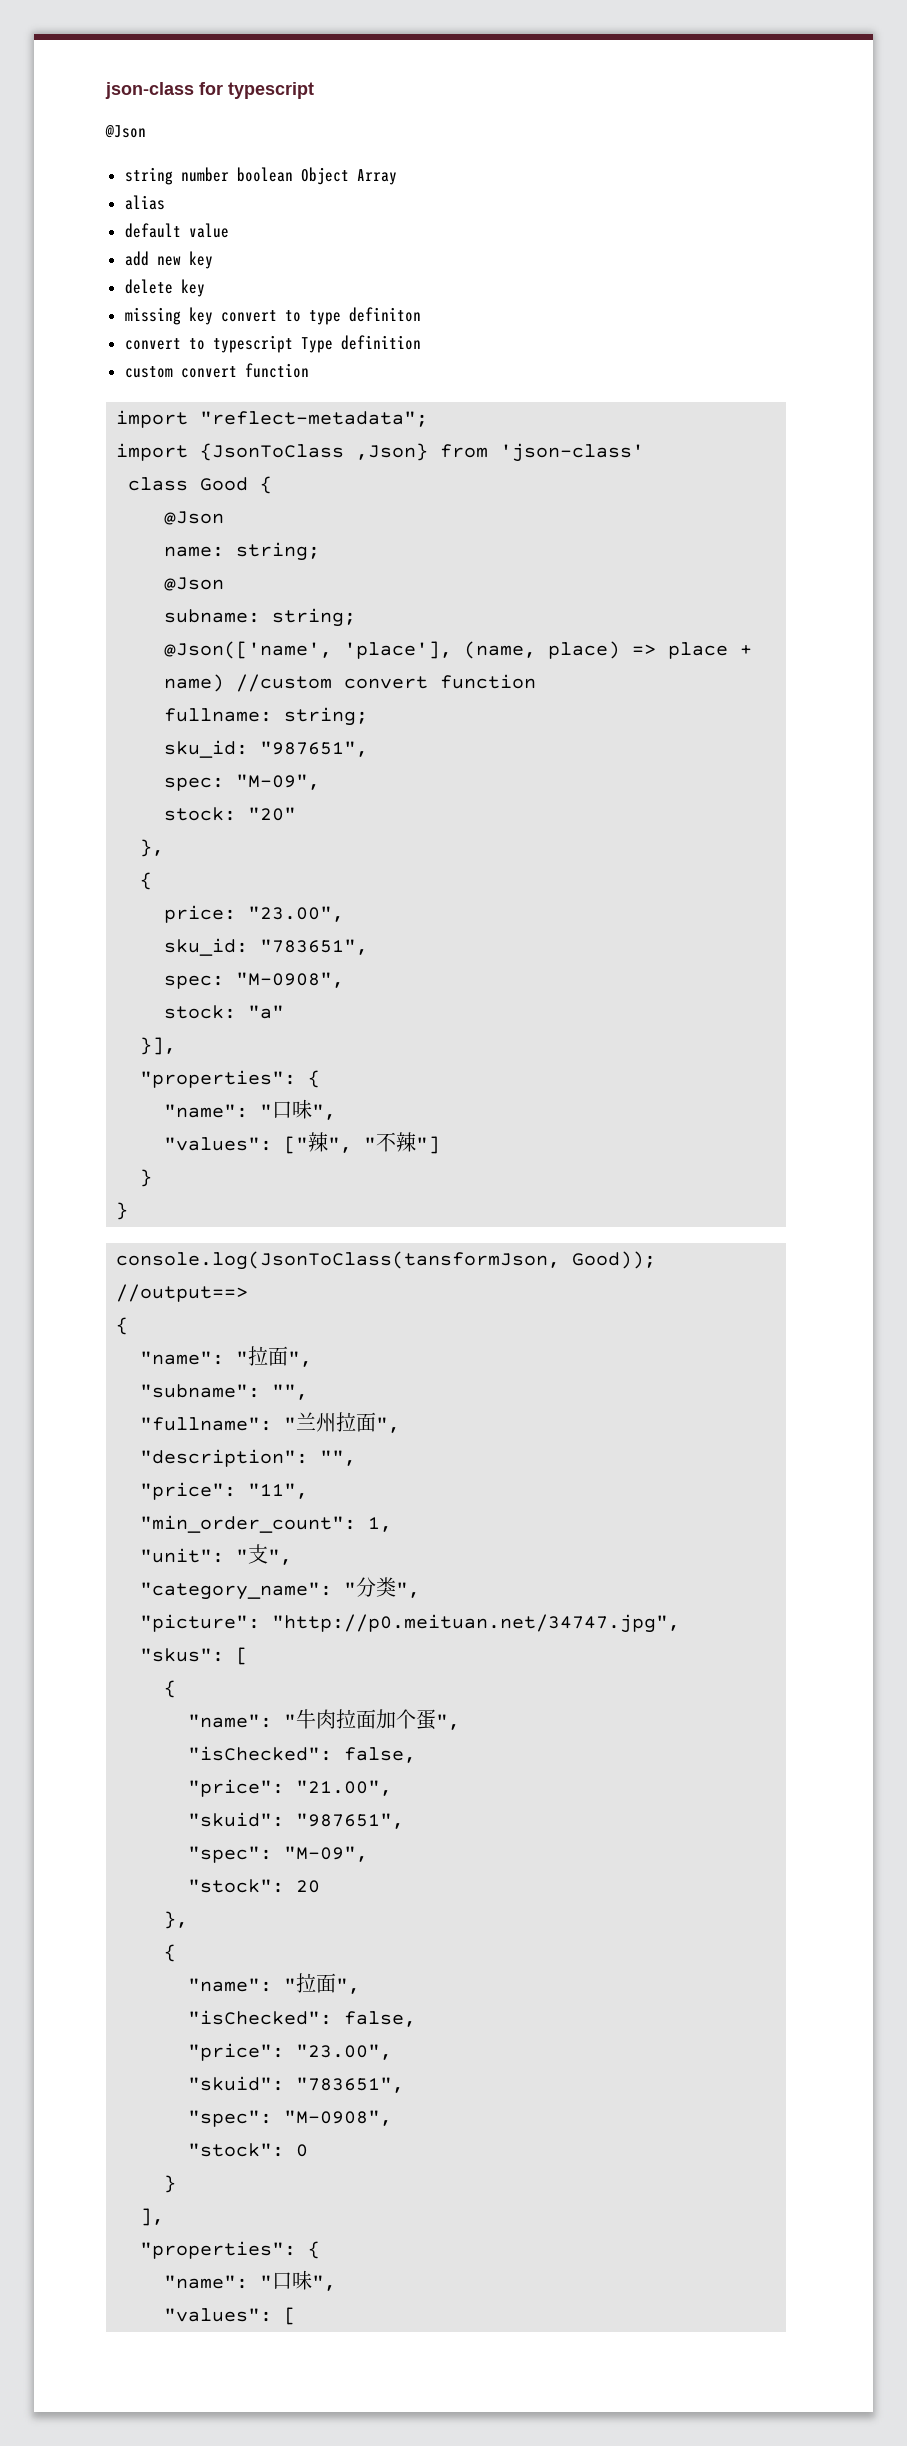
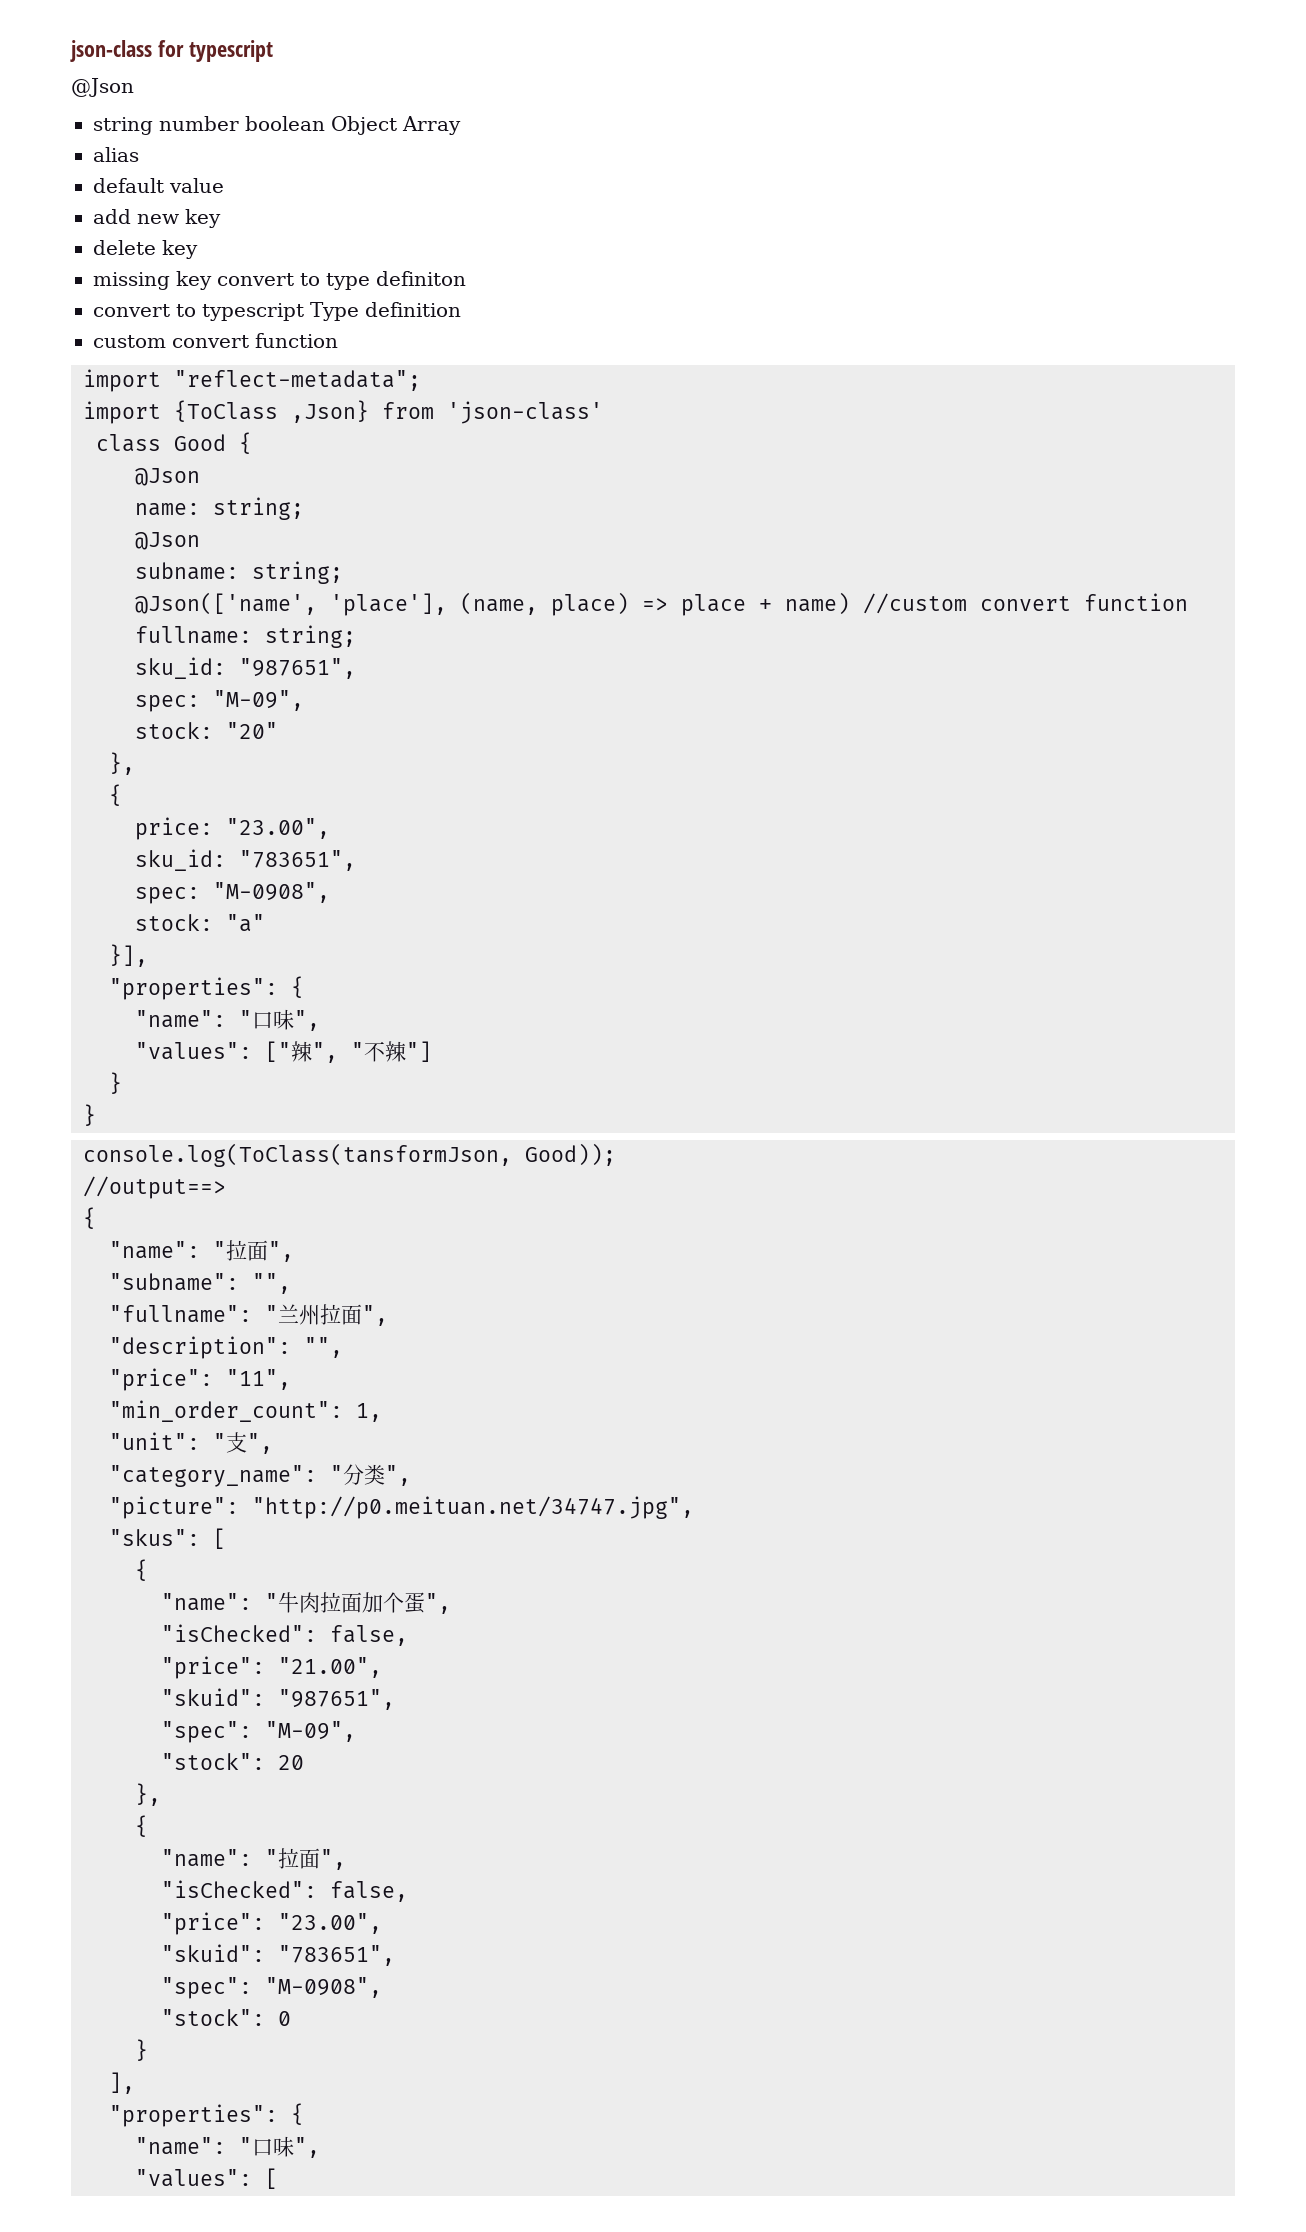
[200,443,345,461] {JsonToClass -> [174,400,278,422] {ToClass
[116,1251,561,1270] console.log(JsonToClass(tansformJson, -> [83,1143,512,1167] console.log(ToClass(tansformJson,

